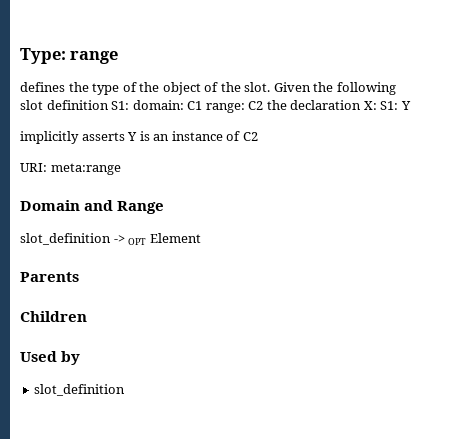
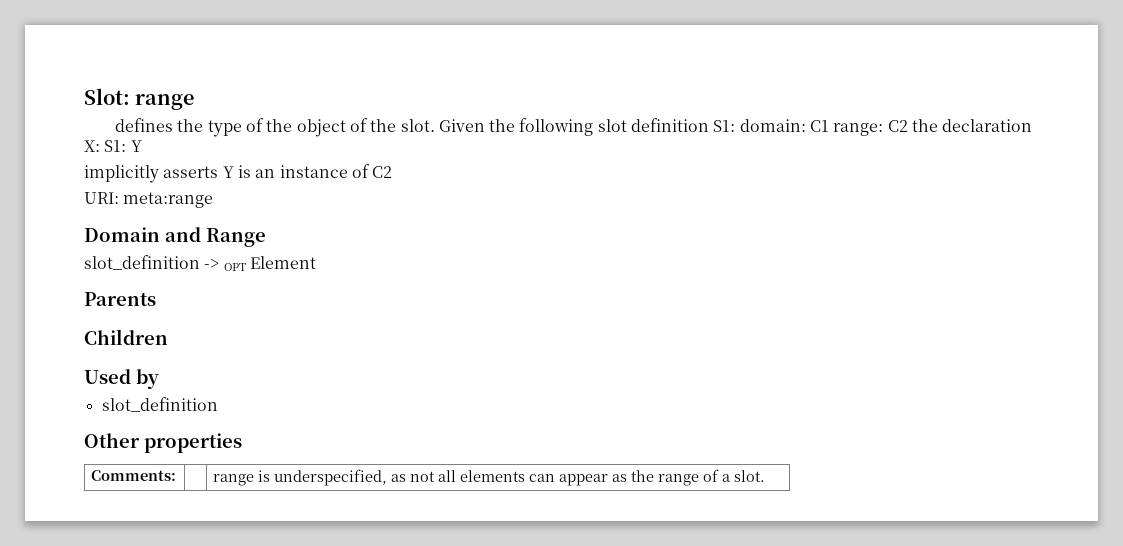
[20,48,66,64] Type: -> [84,88,130,105] Slot:
(126, 390) none -> [84,433,242,453] [91,470,177,481] [213,469,766,486] // Other properties // Comments: | | range is underspecified, as not all elements can appear as the range of a slot.

